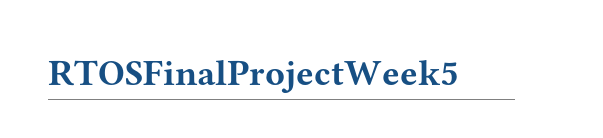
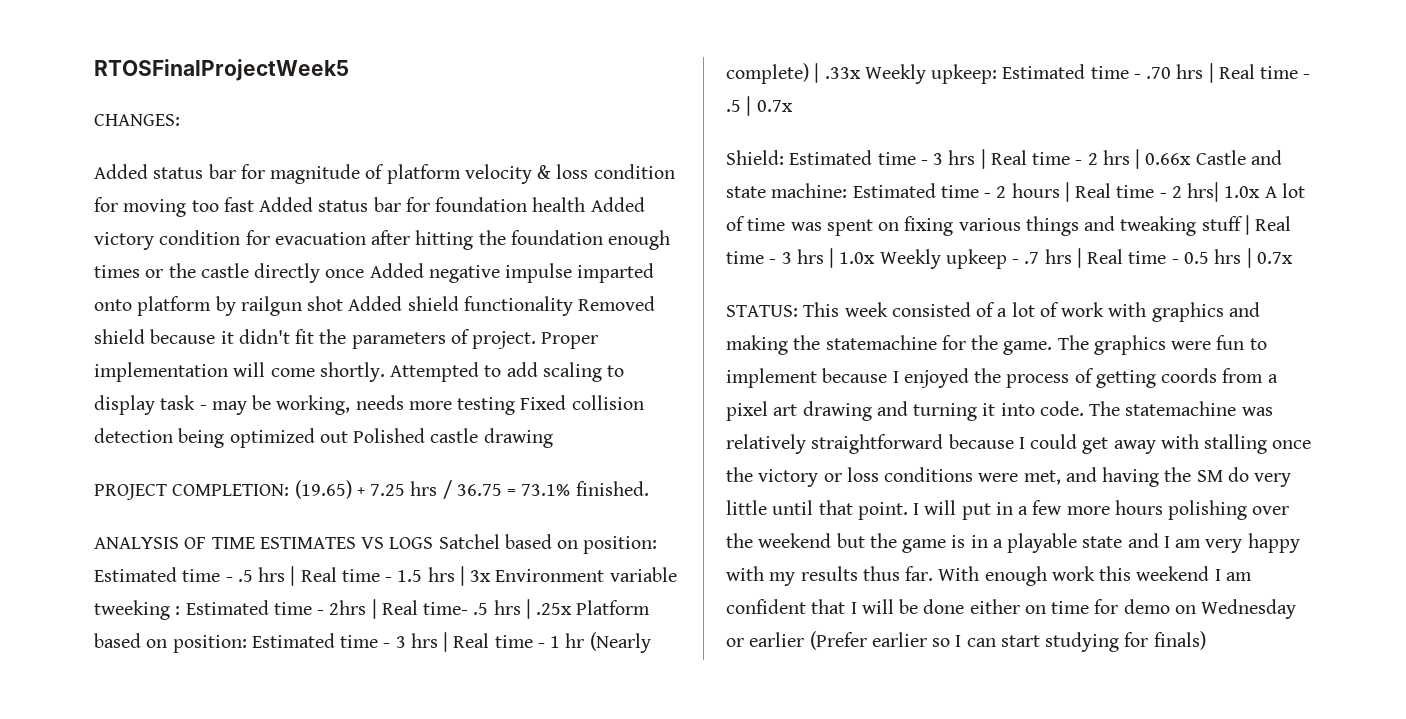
(459, 76) none -> [94,114,180,126] [94,164,675,184] [94,197,645,217] [94,230,671,250] [94,263,655,283] [94,296,656,316] [94,329,599,349] [94,362,625,382] [94,395,644,415] [94,428,553,448] [94,480,649,500] [94,534,658,554] [94,566,677,586] [94,599,651,620] [94,632,651,653] [726,63,1311,84] [726,96,793,116] [726,149,1282,169] [726,182,1305,202] [726,215,1292,236] [726,248,1293,269] [726,302,1260,322] [726,335,1267,355] [726,368,1278,388] [726,401,1273,421] [726,434,1312,454] [726,467,1292,487] [726,500,1290,520] [726,533,1300,553] [726,566,1252,586] [726,599,1297,619] [726,631,1206,652] // CHANGES: // Added status bar for magnitude of platform velocity & loss condition for moving too fast Added status bar for foundation health Added victory condition for evacuation after hitting the foundation enough times or the castle directly once Added negative impulse imparted onto platform by railgun shot Added shield functionality Removed shield because it didn't fit the parameters of project. Proper implementation will come shortly. Attempted to add scaling to display task - may be working, needs more testing Fixed collision detection being optimized out Polished castle drawing // PROJECT COMPLETION: (19.65) + 7.25 hrs / 36.75 = 73.1% finished. // ANALYSIS OF TIME ESTIMATES VS LOGS Satchel based on position: Estimated time - .5 hrs | Real time - 1.5 hrs | 3x Environment variable tweeking : Estimated time - 2hrs | Real time- .5 hrs | .25x Platform based on position: Estimated time - 3 hrs | Real time - 1 hr (Nearly complete) | .33x Weekly upkeep: Estimated time - .70 hrs | Real time - .5 | 0.7x // Shield: Estimated time - 3 hrs | Real time - 2 hrs | 0.66x Castle and state machine: Estimated time - 2 hours | Real time - 2 hrs| 1.0x A lot of time was spent on fixing various things and tweaking stuff | Real time - 3 hrs | 1.0x Weekly upkeep - .7 hrs | Real time - 0.5 hrs | 0.7x // STATUS: This week consisted of a lot of work with graphics and making the statemachine for the game. The graphics were fun to implement because I enjoyed the process of getting coords from a pixel art drawing and turning it into code. The statemachine was relatively straightforward because I could get away with stalling once the victory or loss conditions were met, and having the SM do very little until that point. I will put in a few more hours polishing over the weekend but the game is in a playable state and I am very happy with my results thus far. With enough work this weekend I am confident that I will be done either on time for demo on Wednesday or earlier (Prefer earlier so I can start studying for finals)

